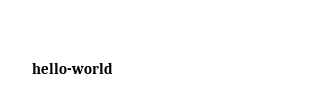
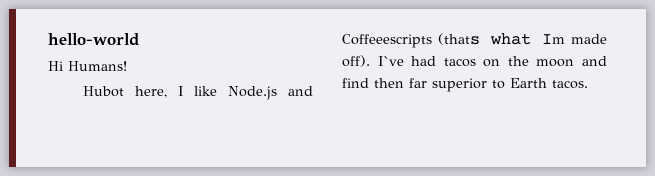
(113, 68) none -> [48,61,127,71] [82,86,313,100] [342,33,607,48] [342,55,607,67] [342,78,588,92] // Hi Humans! // Hubot here, I like Node.js and Coffeeescripts (thats what Im made off). I`ve had tacos on the moon and find then far superior to Earth tacos.

